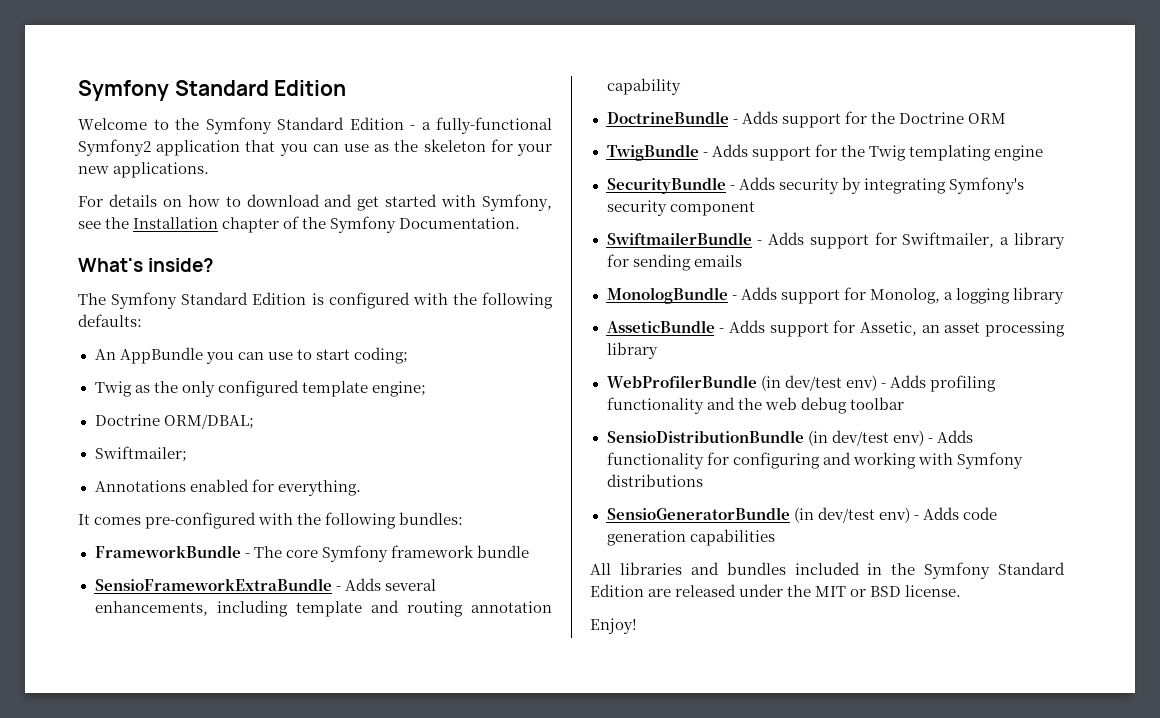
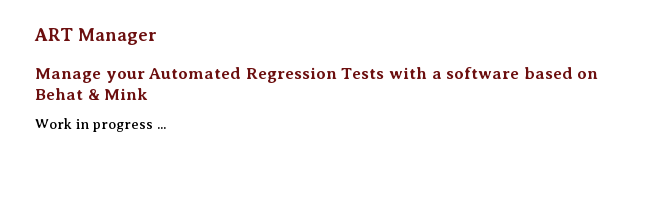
[78,80,347,101] [78,117,552,134] [78,139,552,156] [78,162,210,178] [78,194,552,211] [78,216,521,233] [78,258,215,272] [78,292,553,309] [78,314,142,327] [94,347,408,364] [94,380,426,397] [94,414,254,429] [94,446,187,462] [94,479,361,496] [78,512,464,529] [94,545,529,562] [94,578,436,591] [94,600,552,617] [606,78,681,95] [606,111,1006,128] [606,144,1043,161] [606,177,1024,194] [606,200,755,216] [606,232,1065,249] [606,254,742,271] [606,287,1064,304] [606,320,1065,337] [606,342,658,359] [606,375,996,392] [606,397,904,414] [606,430,973,446] [606,452,1023,469] [606,474,703,487] [606,507,997,523] [606,529,775,546] [590,562,1065,579] [590,584,962,597] [590,618,637,634] Symfony Standard Edition // Welcome to the Symfony Standard Edition - a fully-functional Symfony2 application that you can use as the skeleton for your new applications. // For details on how to download and get started with Symfony, see the Installation chapter of the Symfony Documentation. // What's inside? // The Symfony Standard Edition is configured with the following defaults: // An AppBundle you can use to start coding; // Twig as the only configured template engine; // Doctrine ORM/DBAL; // Swiftmailer; // Annotations enabled for everything. // It comes pre-configured with the following bundles: // FrameworkBundle - The core Symfony framework bundle // SensioFrameworkExtraBundle - Adds several enhancements, including template and routing annotation capability // DoctrineBundle - Adds support for the Doctrine ORM // TwigBundle - Adds support for the Twig templating engine // SecurityBundle - Adds security by integrating Symfony's security component // SwiftmailerBundle - Adds support for Swiftmailer, a library for sending emails // MonologBundle - Adds support for Monolog, a logging library // AsseticBundle - Adds support for Assetic, an asset processing library // WebProfilerBundle (in dev/test env) - Adds profiling functionality and the web debug toolbar // SensioDistributionBundle (in dev/test env) - Adds functionality for configuring and working with Symfony distributions // SensioGeneratorBundle (in dev/test env) - Adds code generation capabilities // All libraries and bundles included in the Symfony Standard Edition are released under the MIT or BSD license. // Enjoy! -> [34,28,157,45] [35,67,599,83] [35,88,149,100] [35,118,166,132] ART Manager // Manage your Automated Regression Tests with a software based on Behat & Mink // Work in progress ...

